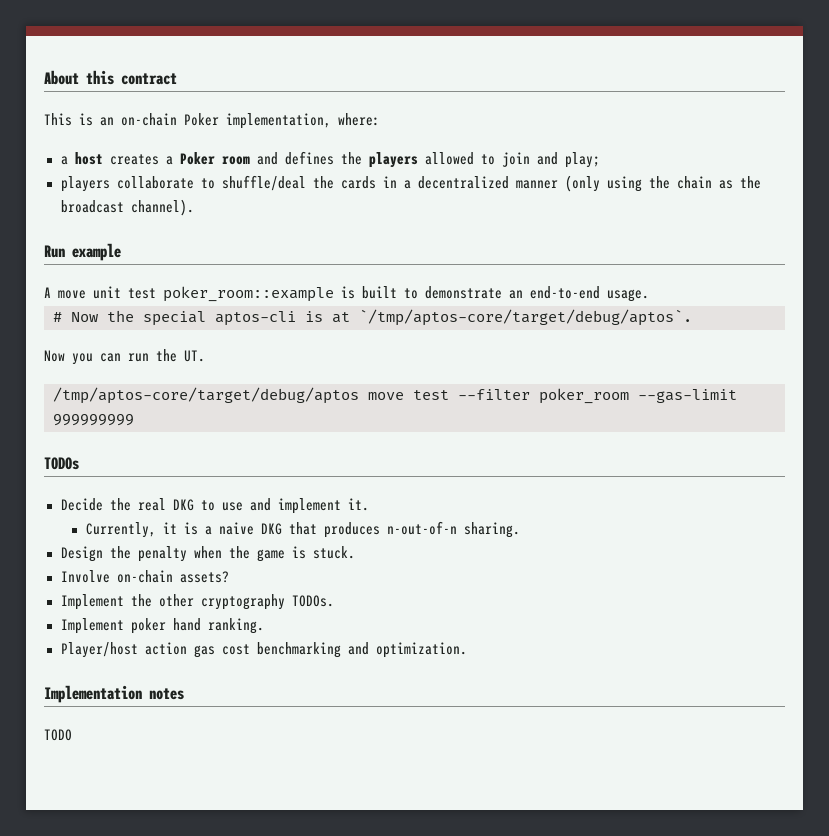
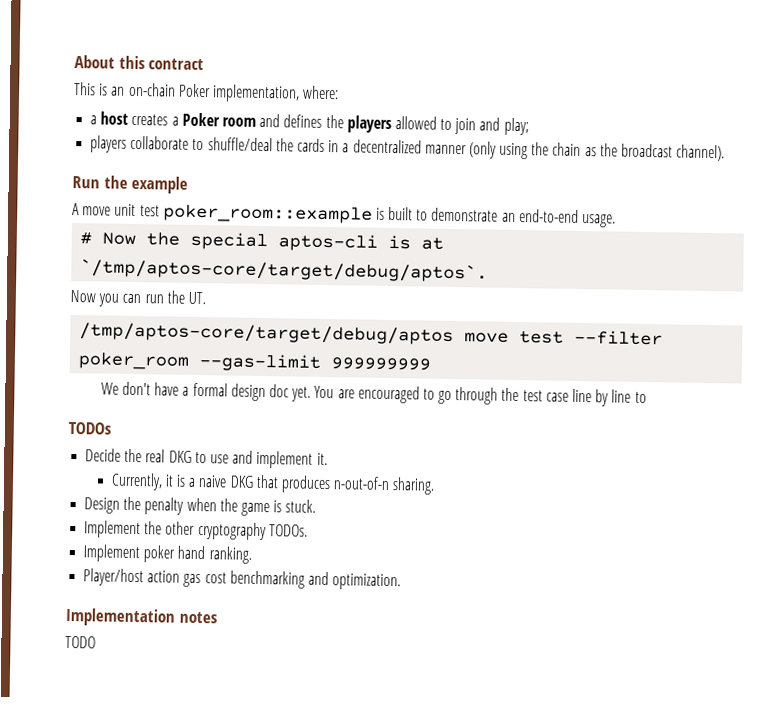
(65, 251) none -> [103,175,128,189] the
(134, 420) none -> [100,381,647,407] // We don't have a formal design doc yet. You are encouraged to go through the test case line by line to
[60,570,229,583] // Involve on-chain assets? -> (317, 506) none

